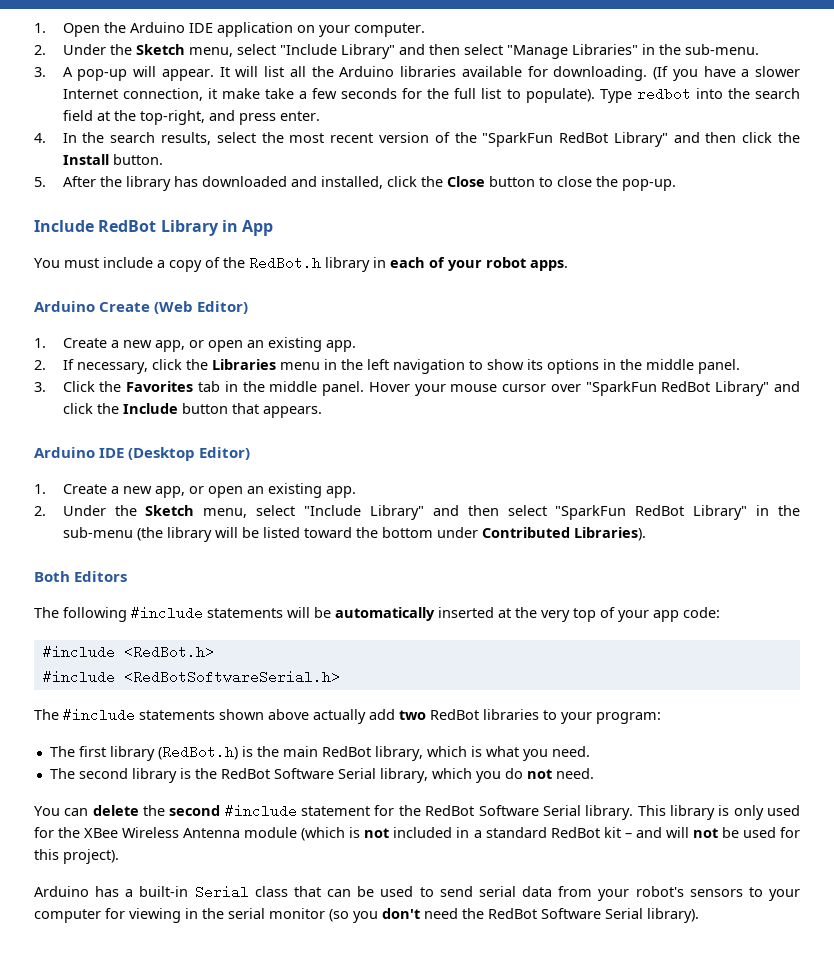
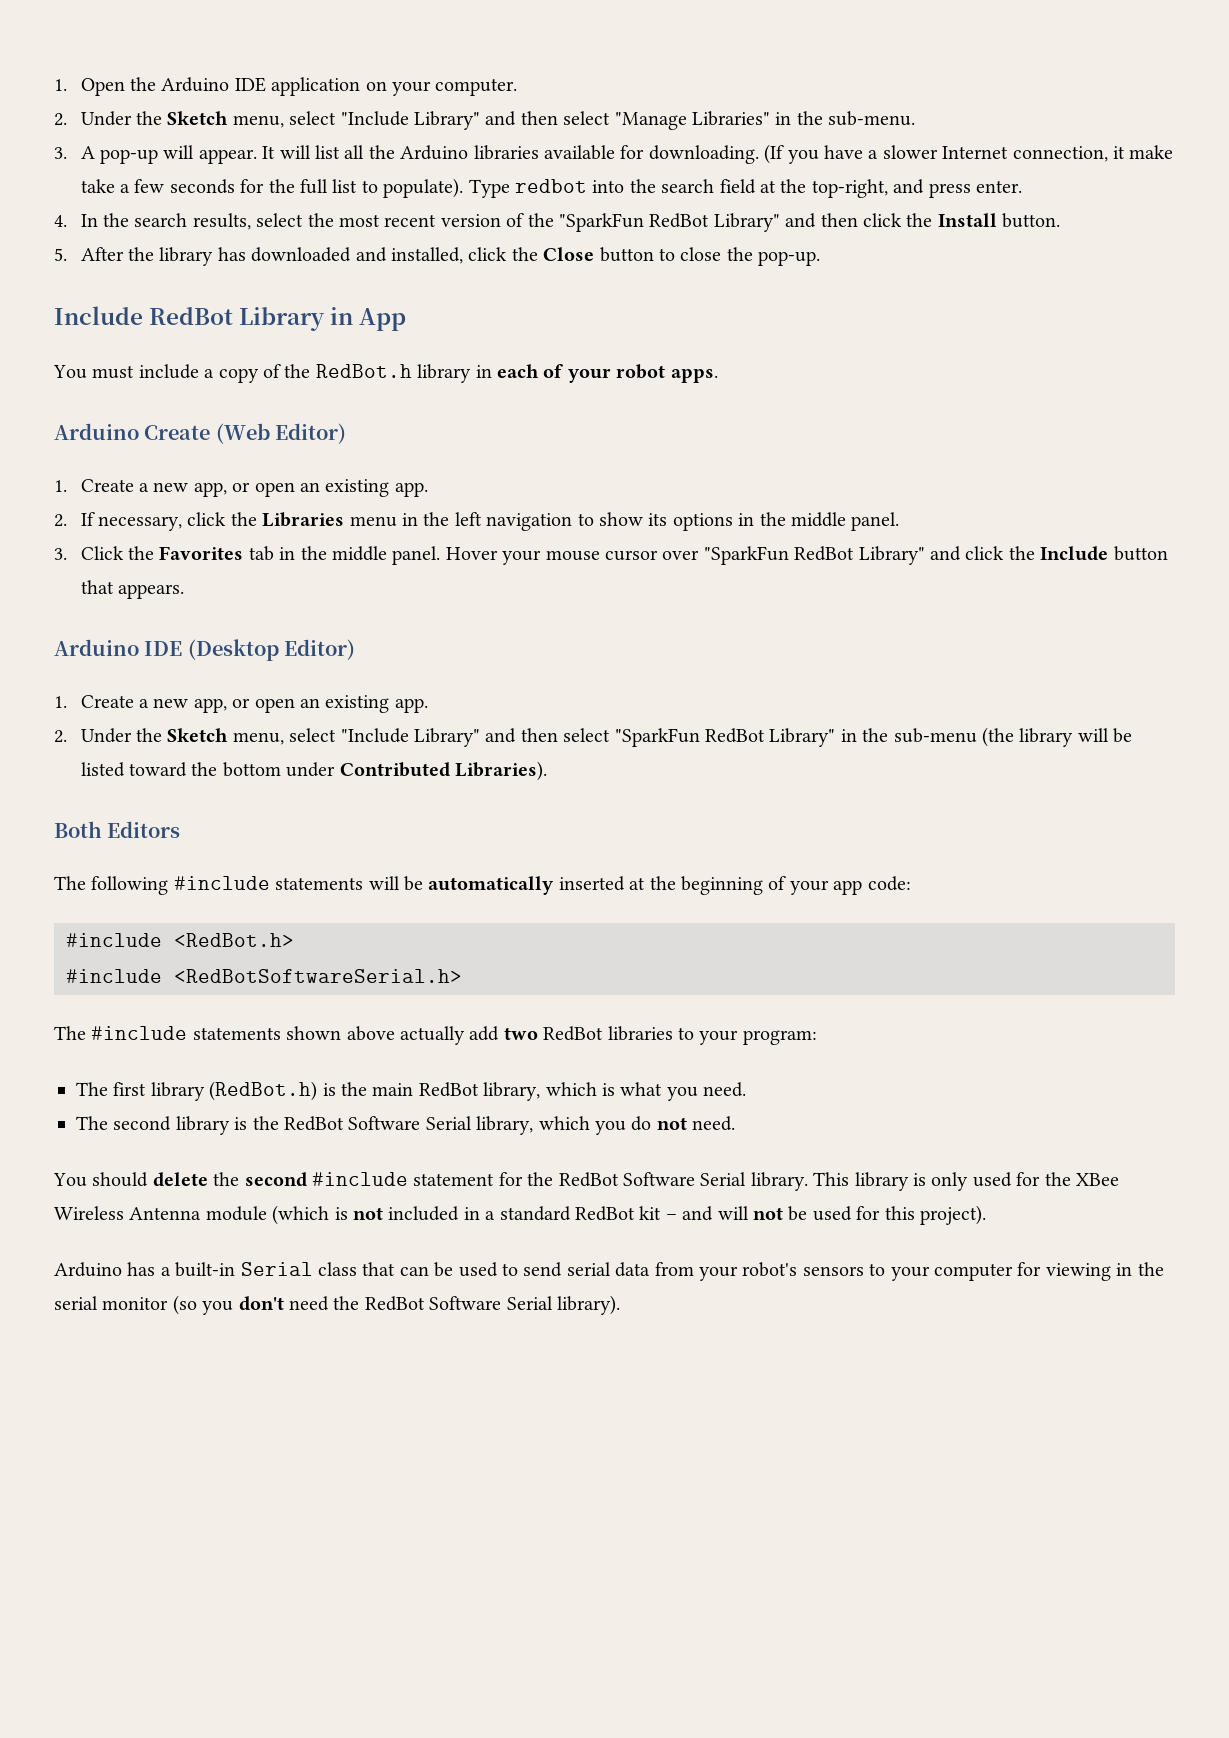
[541,608,596,622] very top -> [680,876,763,895] beginning
[64,808,89,816] can -> [92,1172,149,1187] should

